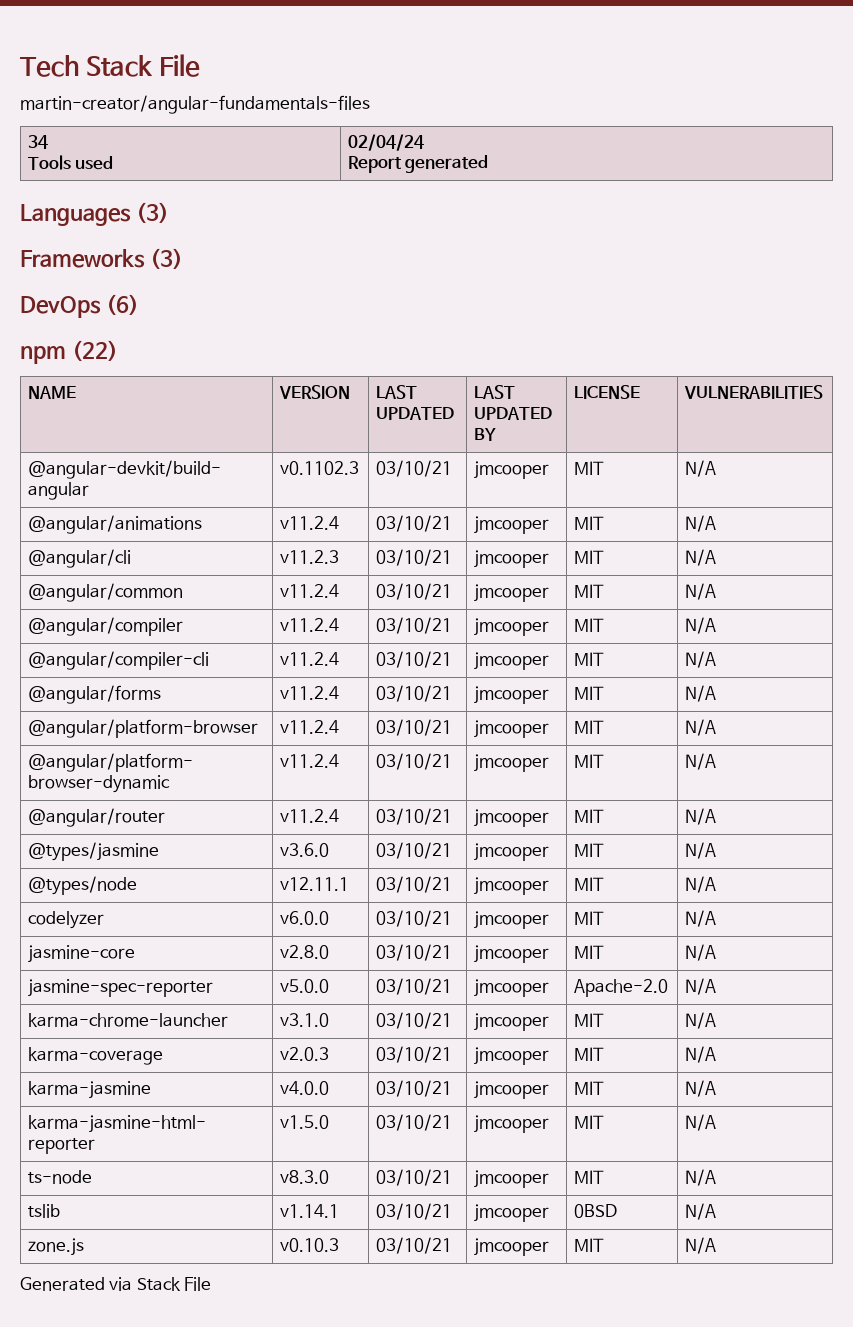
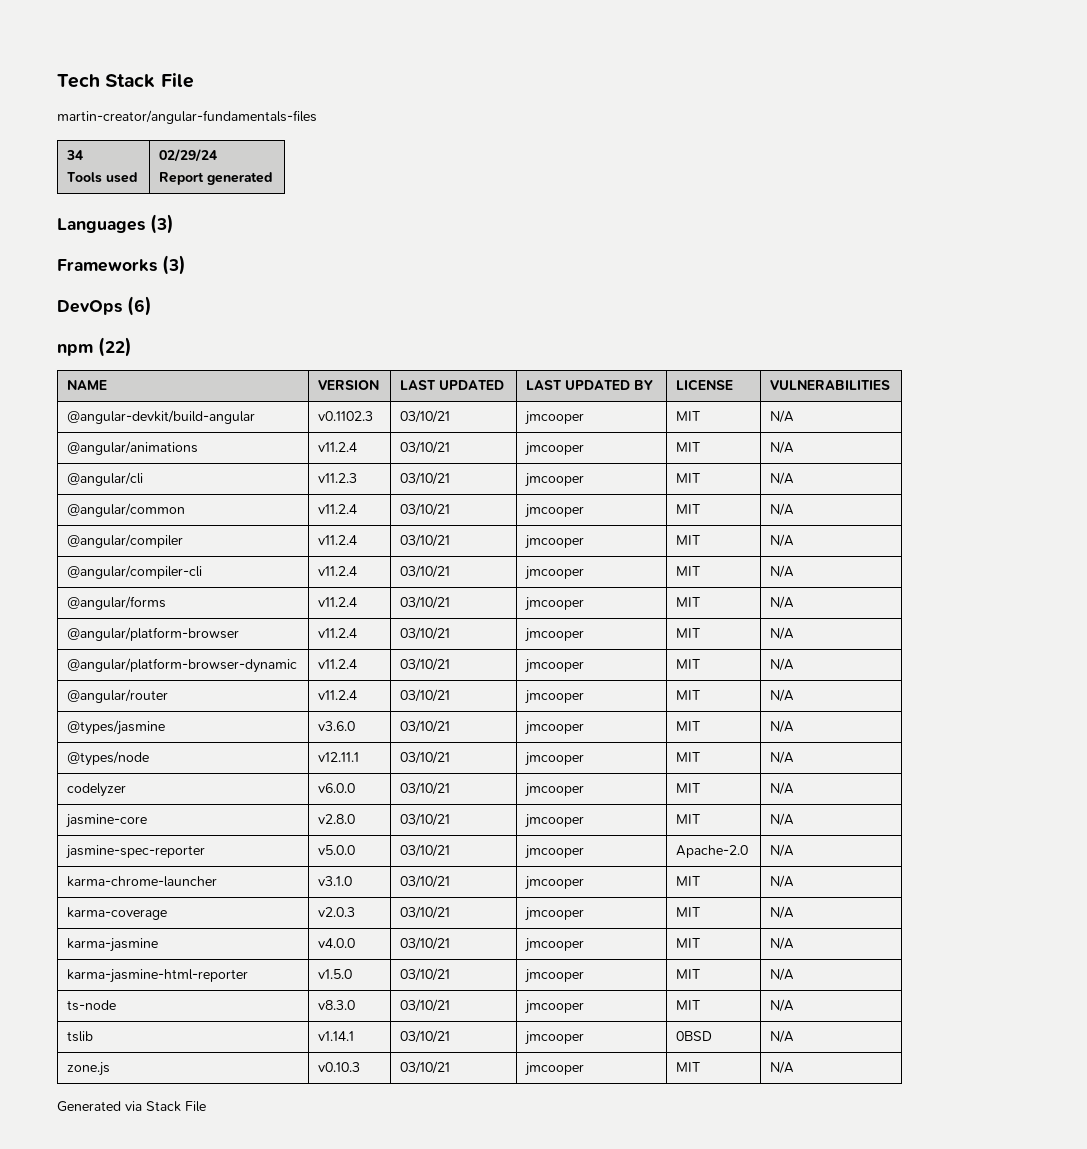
[347,134,424,151] 02/04/24 -> [159,149,218,162] 02/29/24

